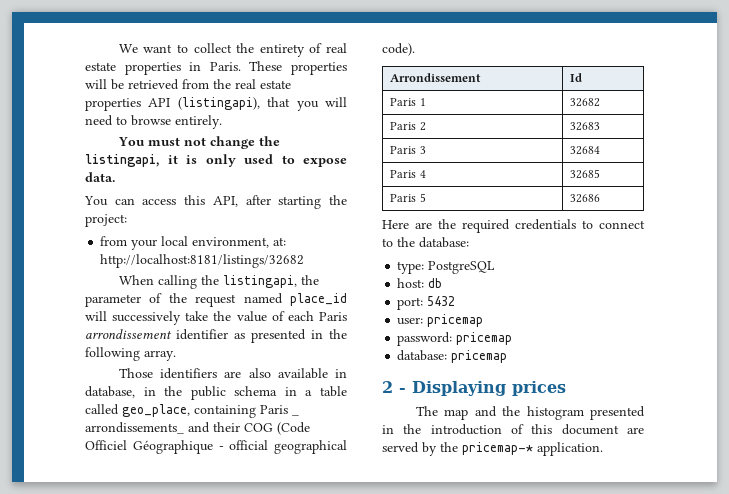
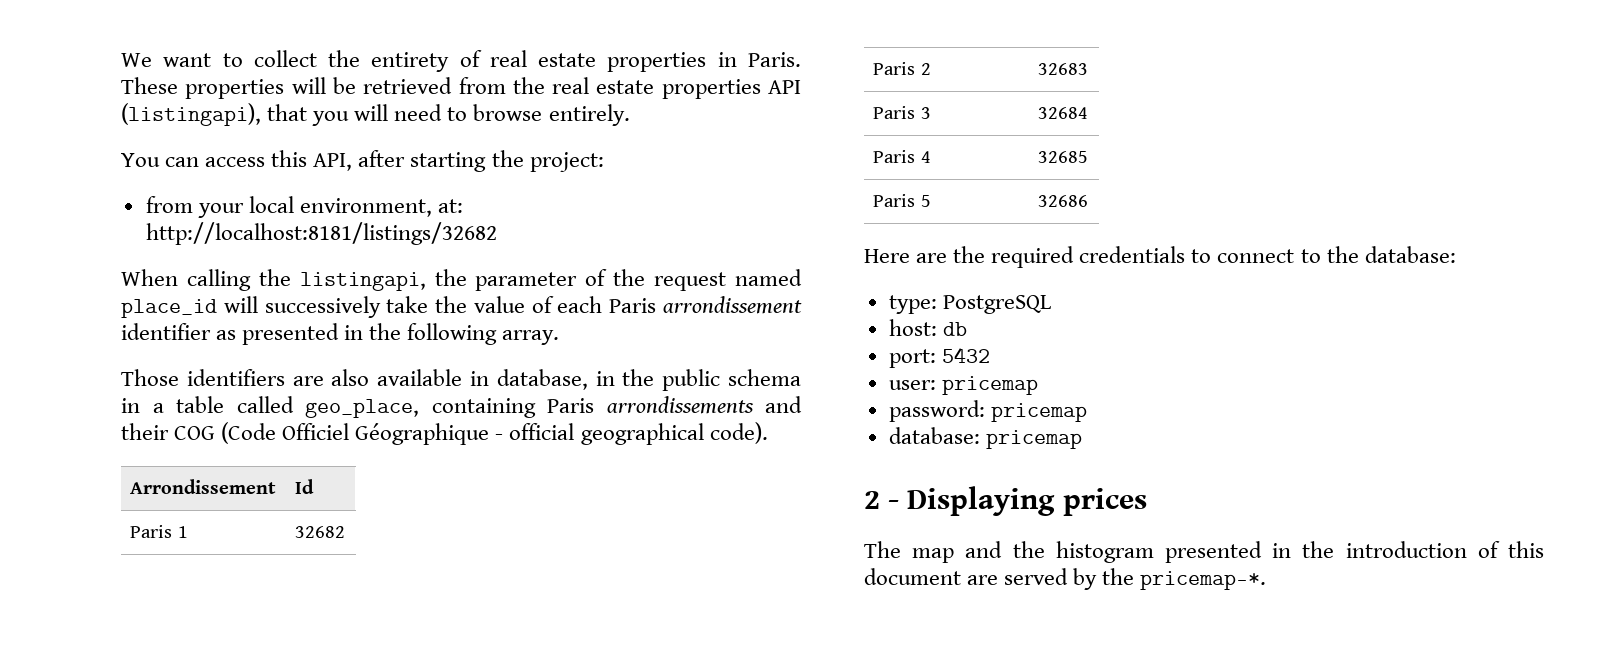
[117,136,280,149] [85,154,347,167] [85,172,115,182] // You must not change the listingapi, it is only used to expose data. -> (630, 115) none
[292,414,299,416] [85,422,184,434] _ arrondissements_ -> [606,396,754,414] arrondissements
[462,442,603,456] pricemap-* application. -> [1140,571,1267,590] pricemap-*.

